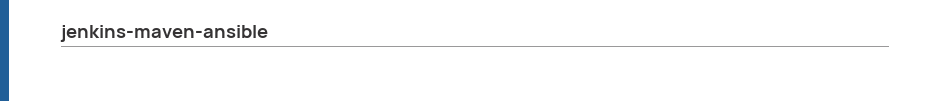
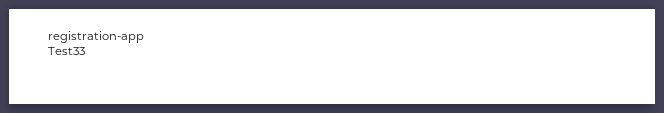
[60,25,268,42] jenkins-maven-ansible -> [48,31,144,43] [48,47,85,55] registration-app // Test33

